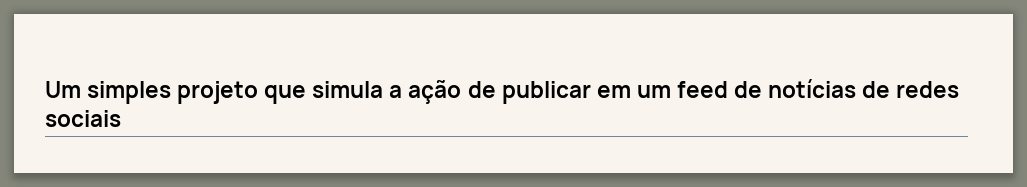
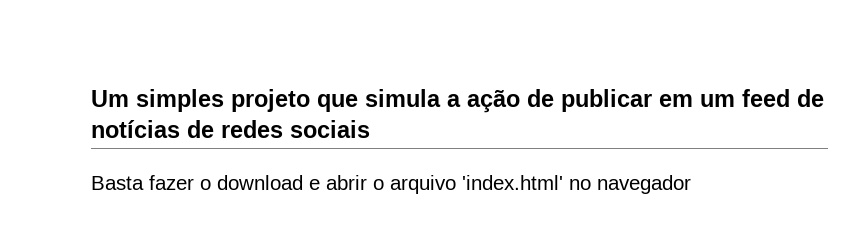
(121, 118) none -> [91,175,691,194] // Basta fazer o download e abrir o arquivo 'index.html' no navegador

